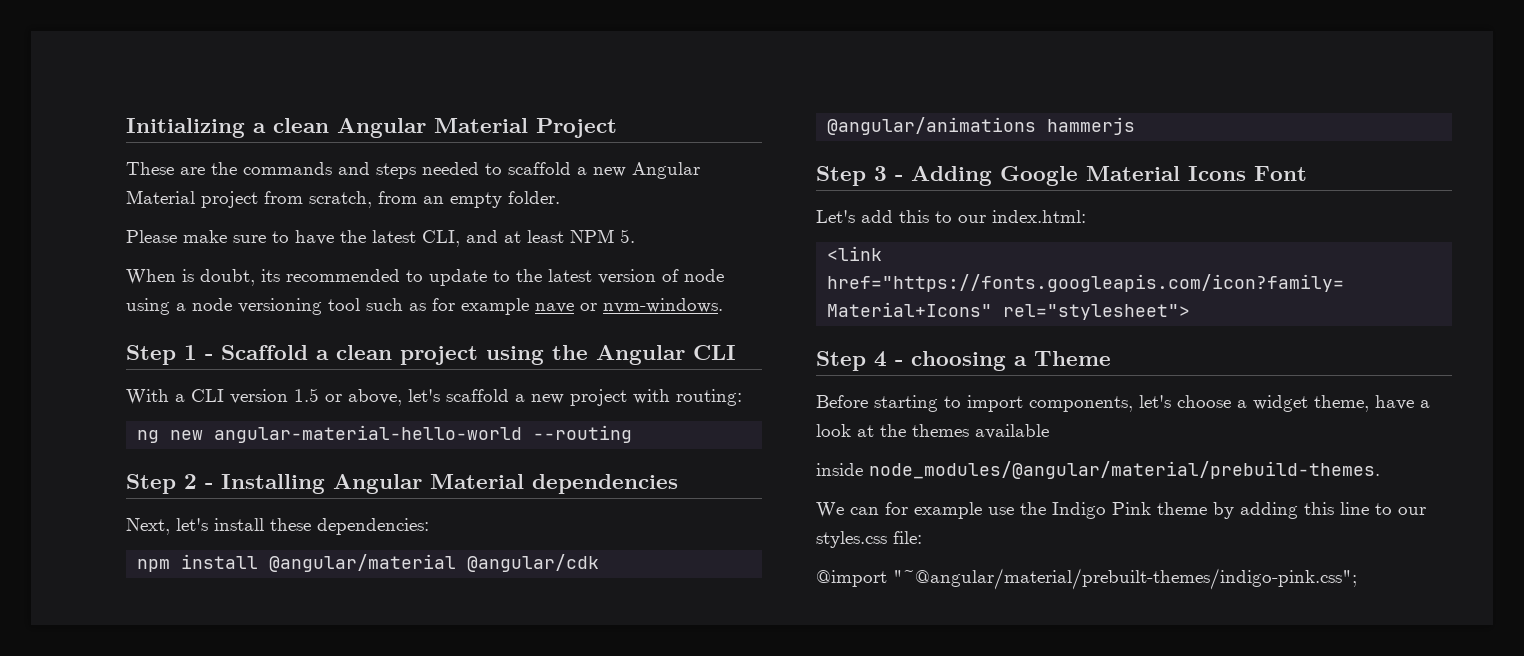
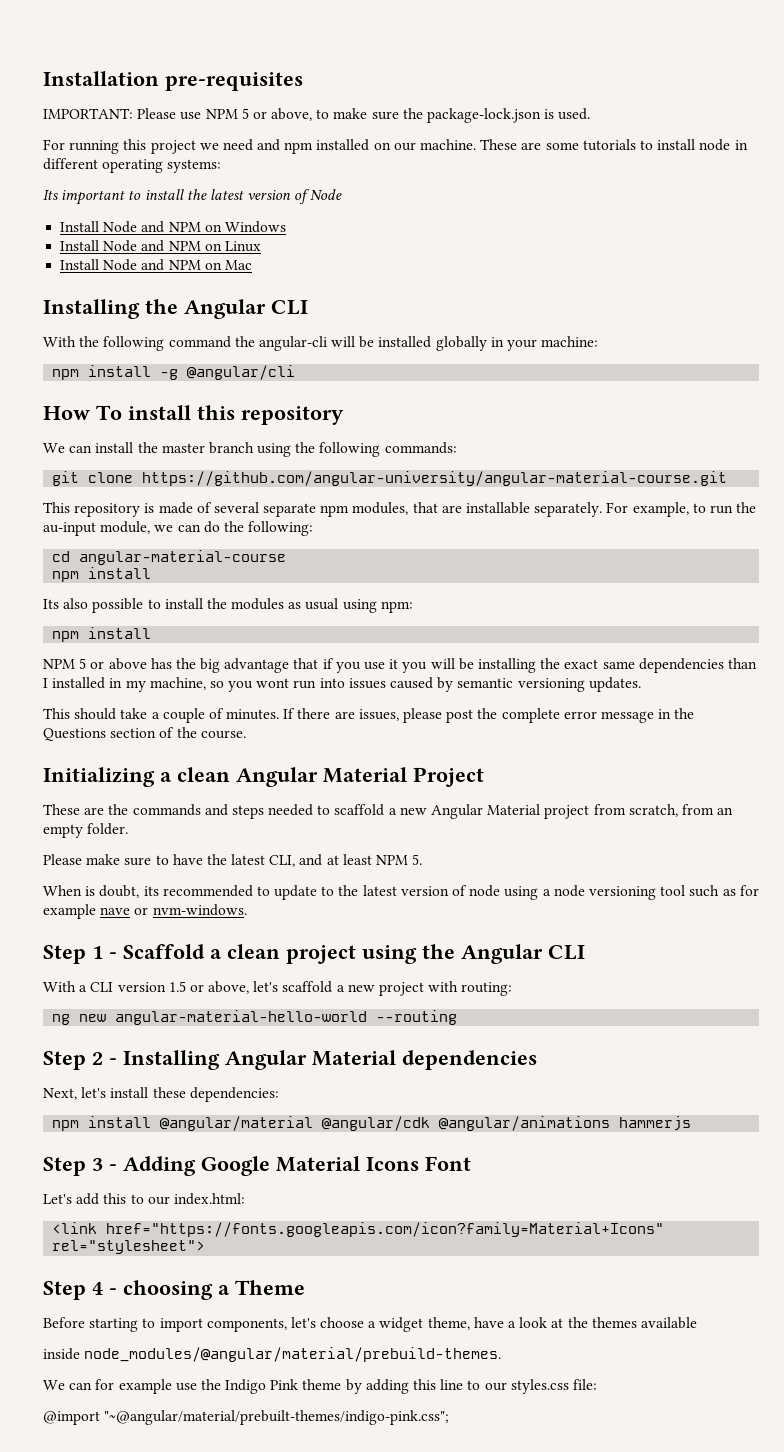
(126, 128) none -> [43,71,303,91] [43,108,591,123] [43,139,748,154] [43,158,222,173] [43,189,343,205] [60,221,286,233] [60,240,261,252] [60,259,252,271] [43,299,308,319] [43,336,599,351] [52,365,296,380] [43,405,344,425] [43,442,457,457] [52,471,728,486] [43,502,757,517] [43,521,314,536] [52,550,287,565] [52,567,152,582] [43,598,413,613] [52,627,152,642] [43,658,757,673] [43,677,641,692] [43,708,695,723] [43,727,246,741] Installation pre-requisites // IMPORTANT: Please use NPM 5 or above, to make sure the package-lock.json is used. // For running this project we need and npm installed on our machine. These are some tutorials to install node in different operating systems: // Its important to install the latest version of Node // Install Node and NPM on Windows // Install Node and NPM on Linux // Install Node and NPM on Mac // Installing the Angular CLI // With the following command the angular-cli will be installed globally in your machine: // npm install -g @angular/cli // How To install this repository // We can install the master branch using the following commands: // git clone https://github.com/angular-university/angular-material-course.git // This repository is made of several separate npm modules, that are installable separately. For example, to run the au-input module, we can do the following: // cd angular-material-course // npm install // Its also possible to install the modules as usual using npm: // npm install // NPM 5 or above has the big advantage that if you use it you will be installing the exact same dependencies than I installed in my machine, so you wont run into issues caused by semantic versioning updates. // This should take a couple of minutes. If there are issues, please post the complete error message in the Questions section of the course. //

